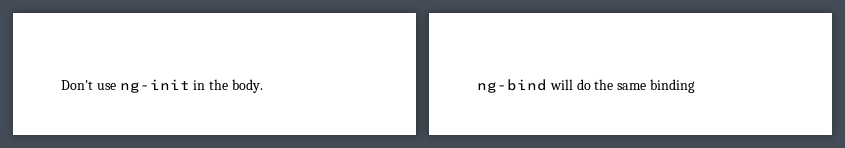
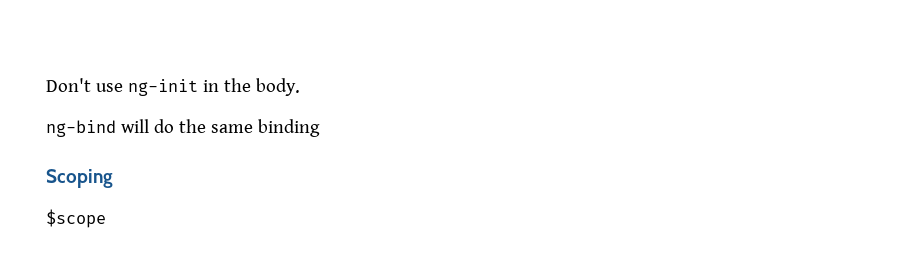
(695, 86) none -> [46,169,113,188] [46,209,106,228] // Scoping // $scope

